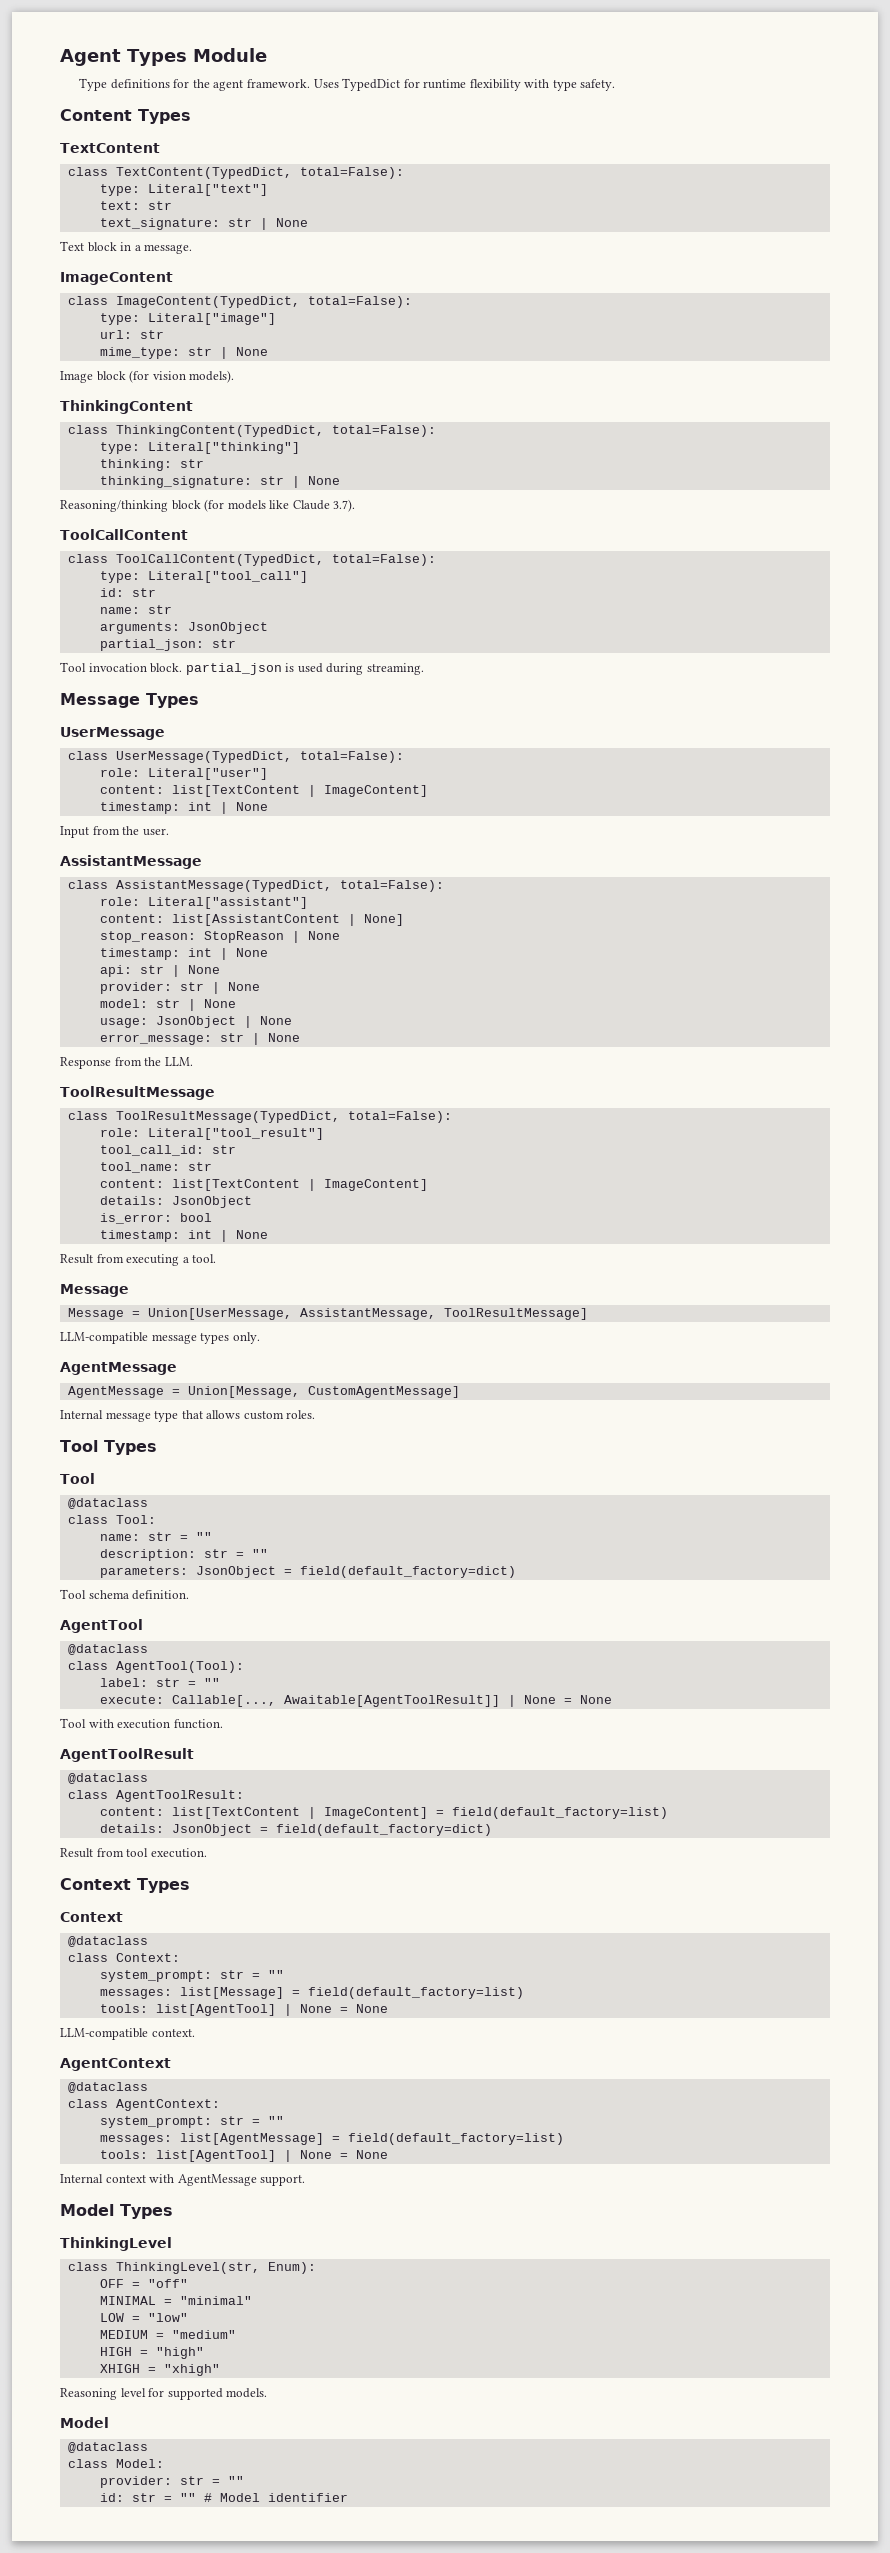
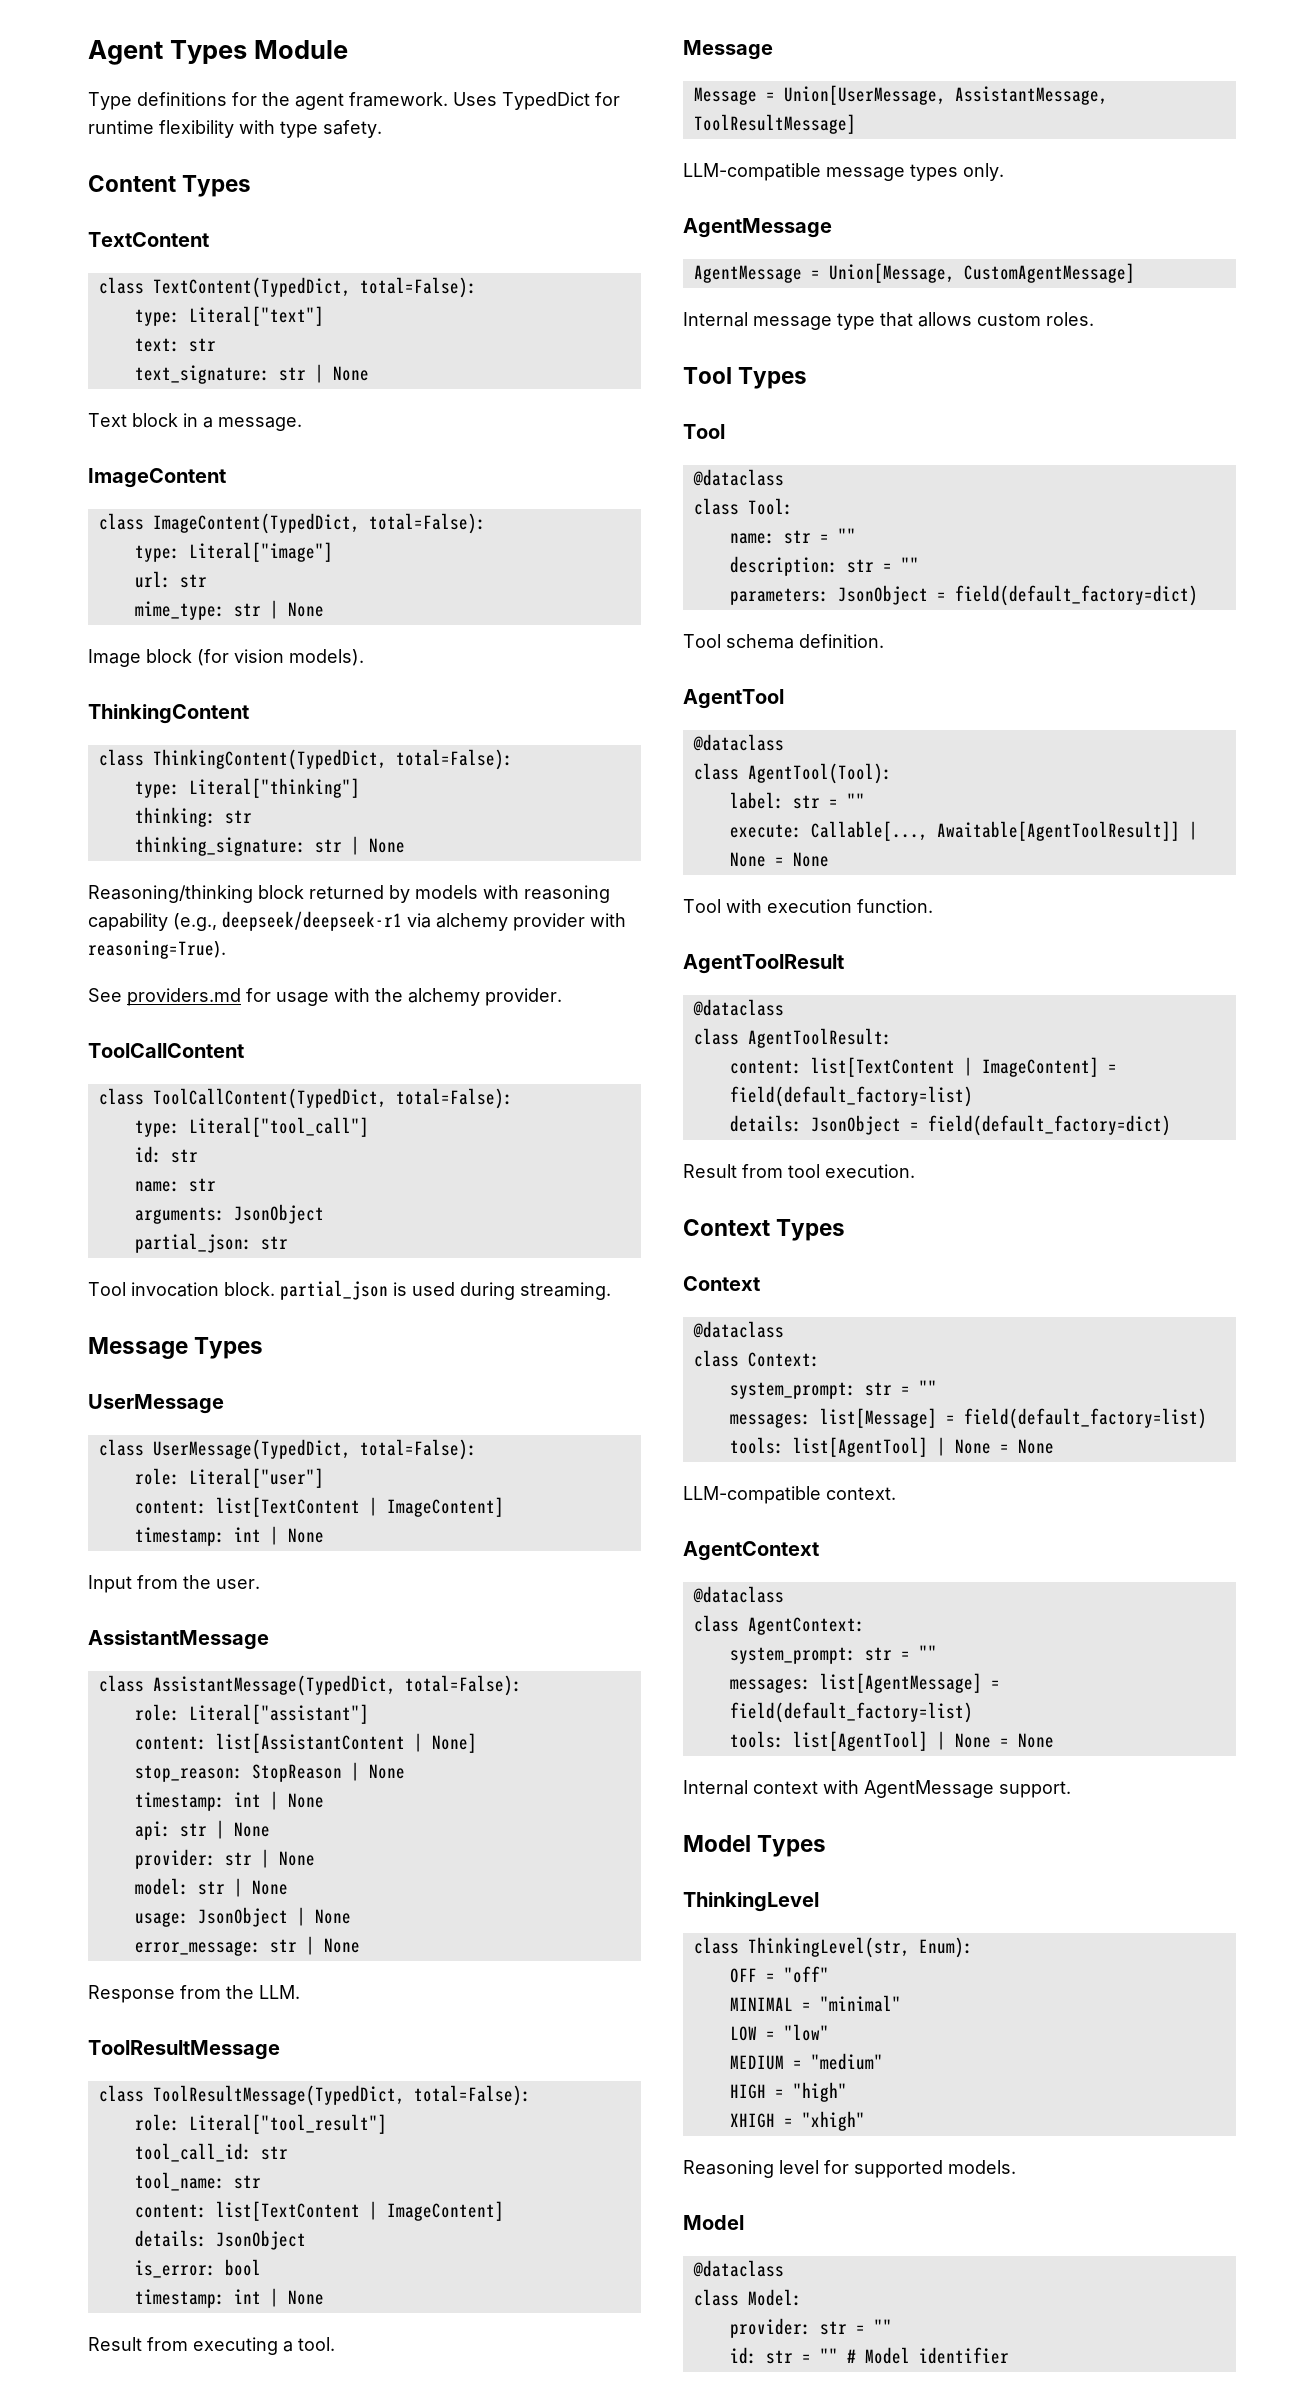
[204,499,356,512] (for models like Claude 3.7). -> [309,885,610,903] [88,911,626,931] [88,940,226,959] [88,988,562,1006] returned by models with reasoning capability (e.g., deepseek/deepseek-r1 via alchemy provider with reasoning=True). // See providers.md for usage with the alchemy provider.

